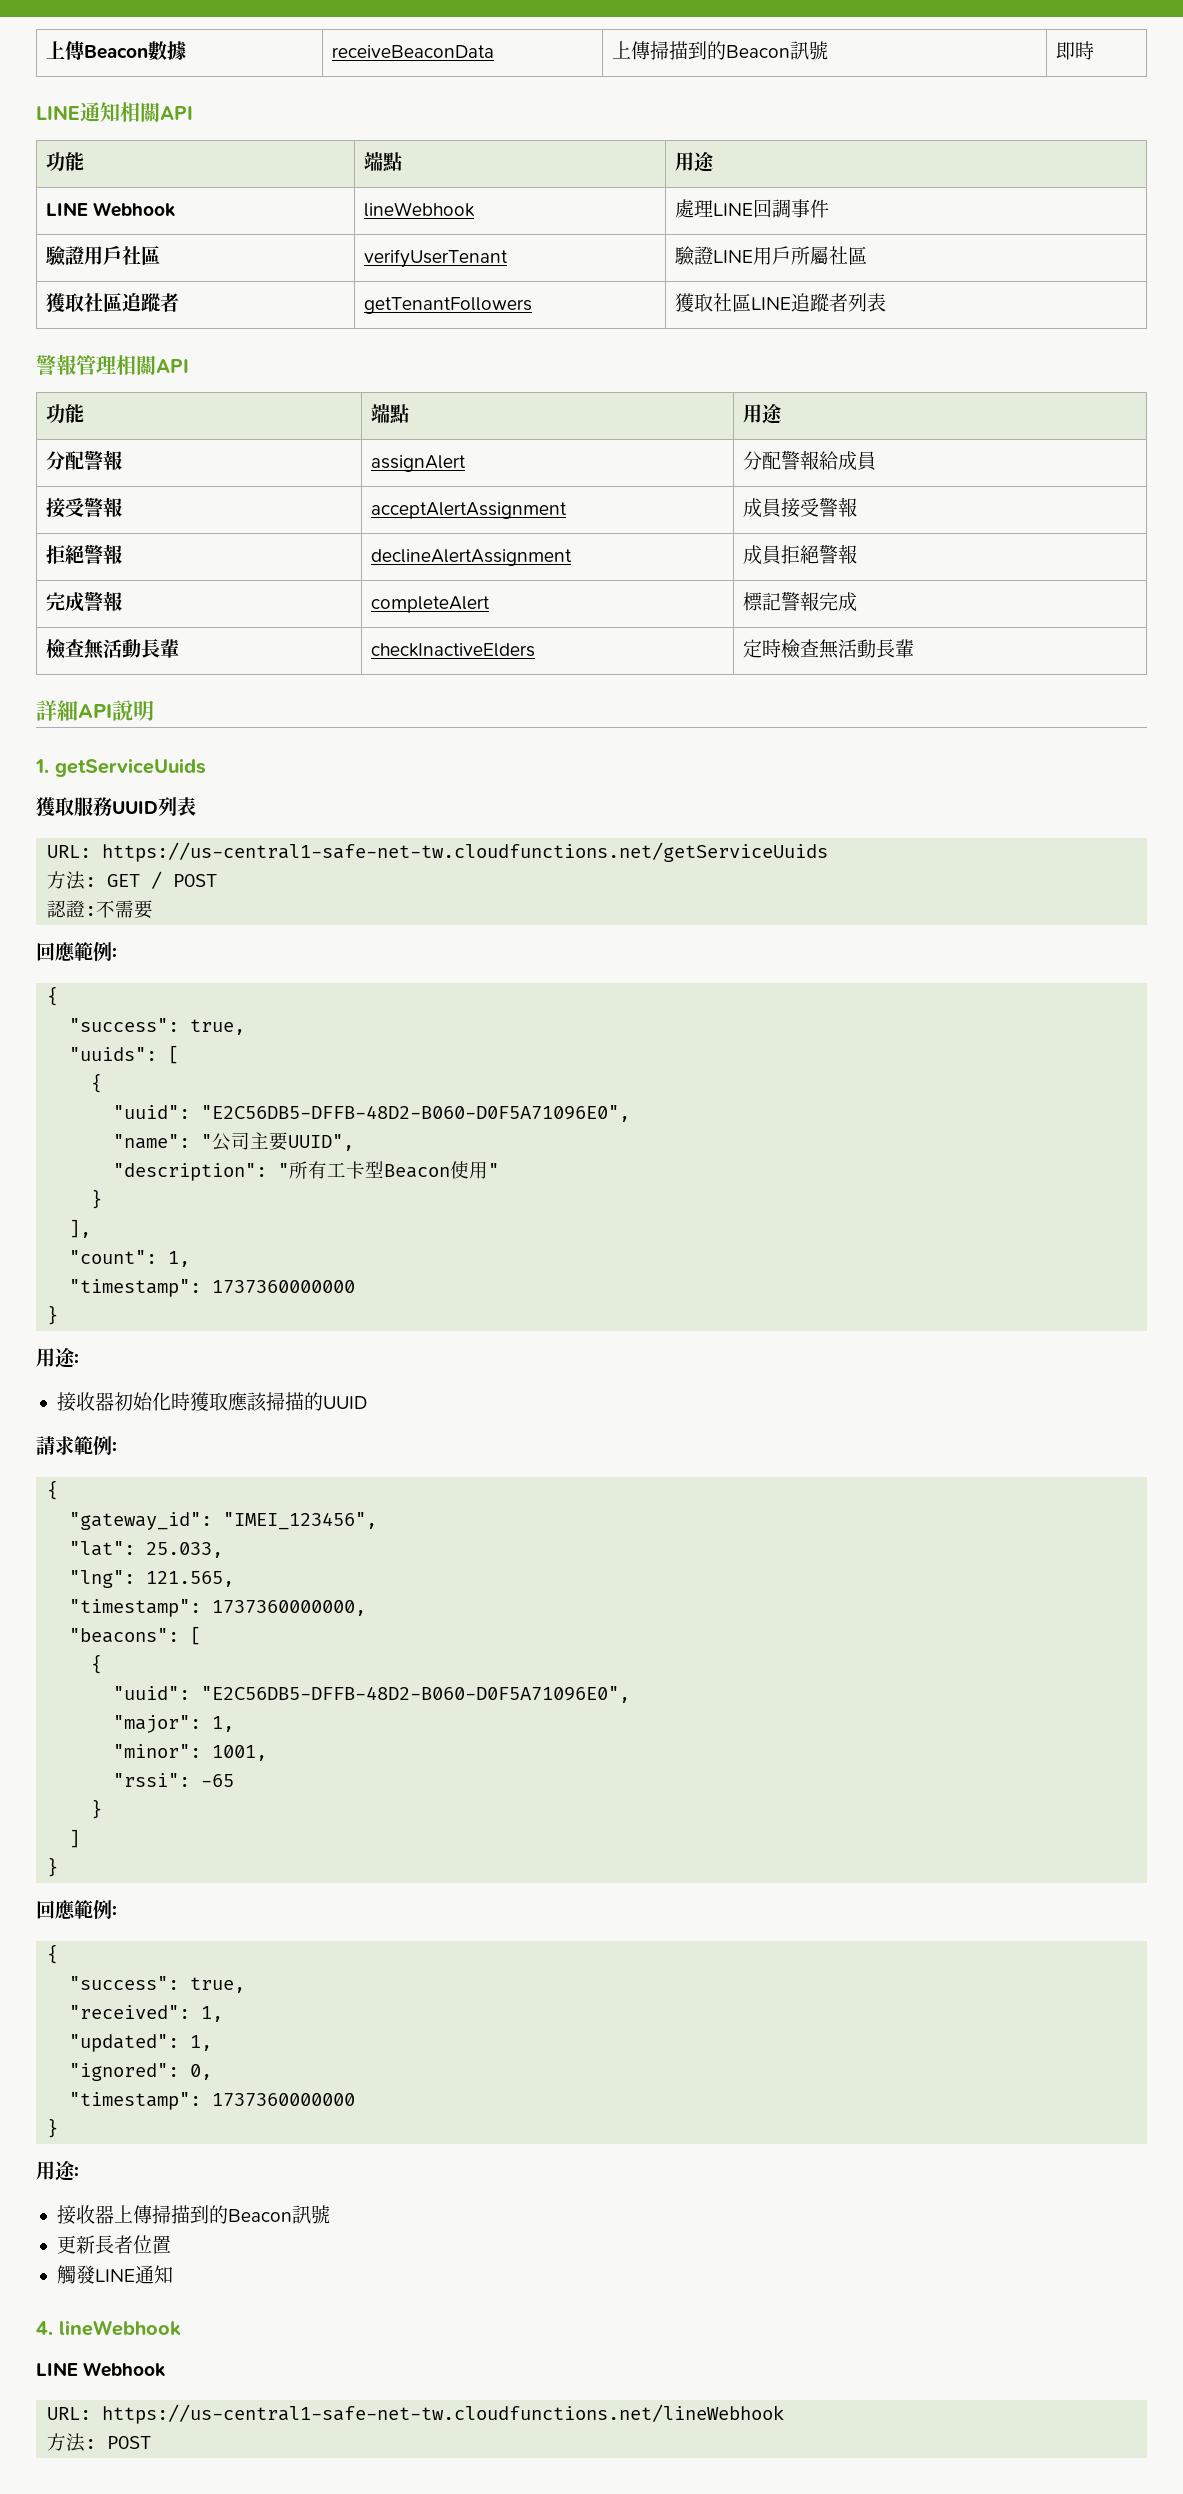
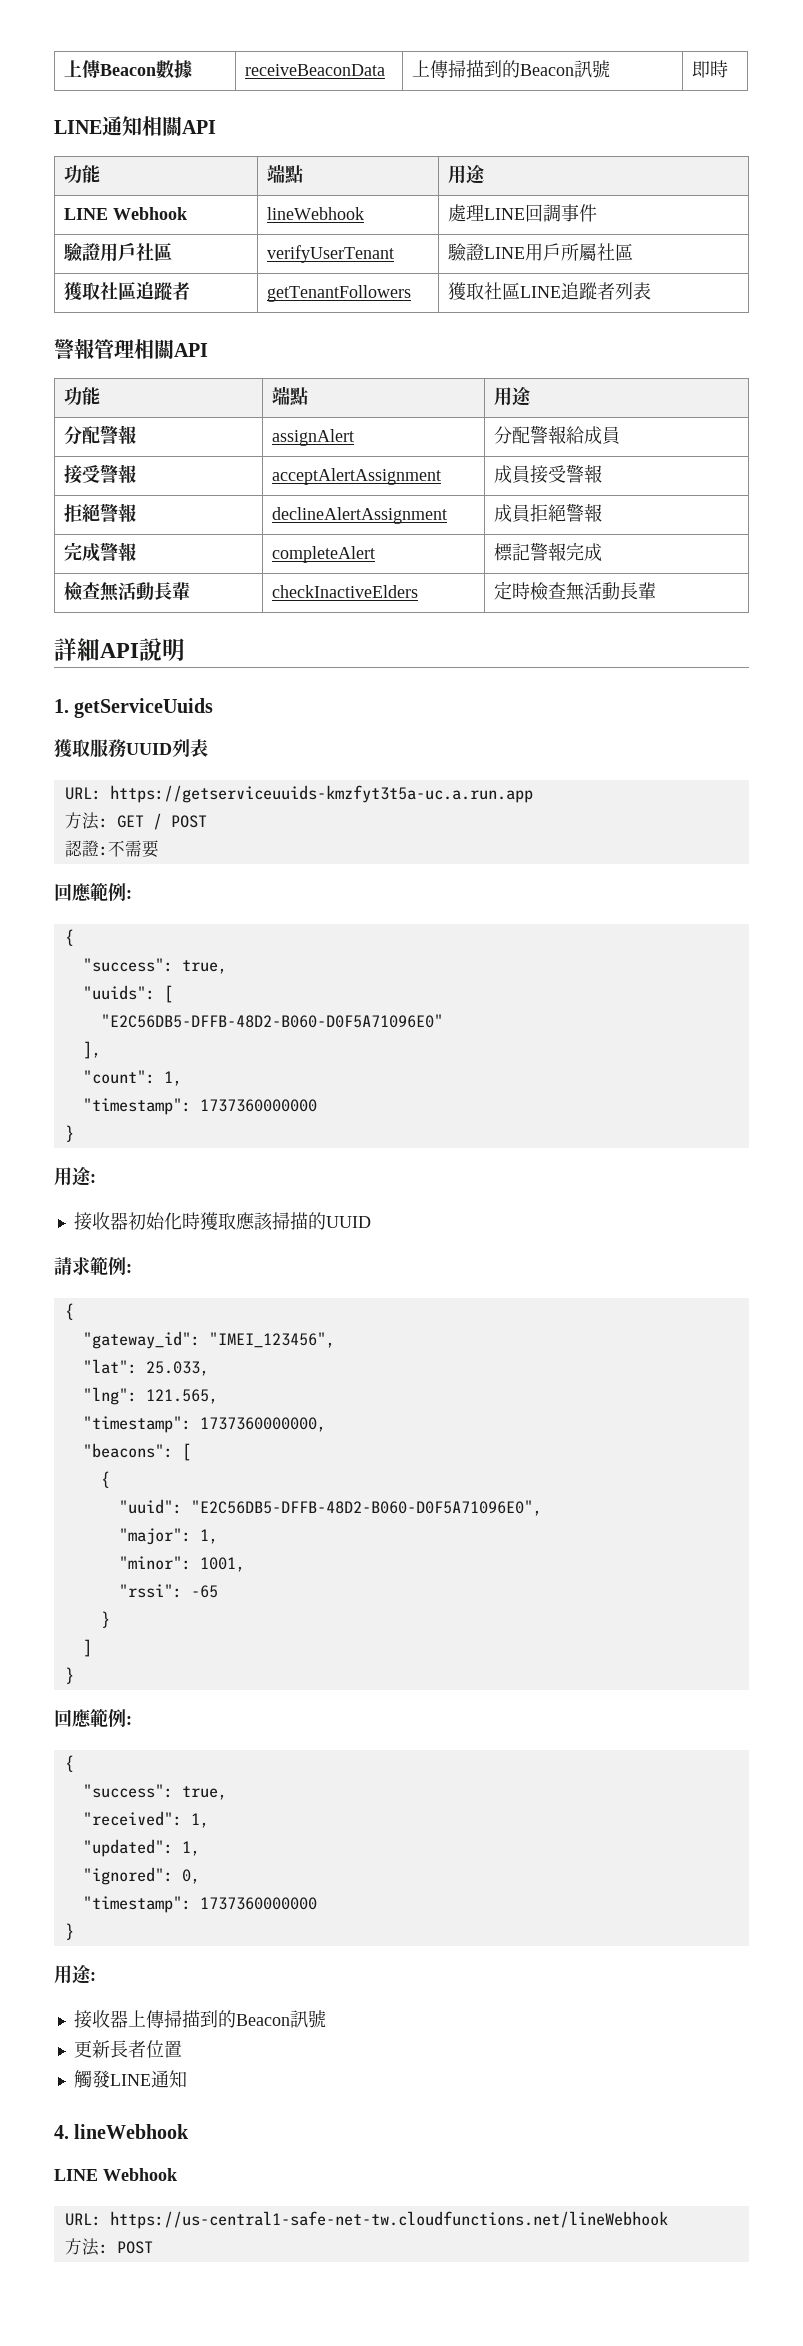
[102,842,829,862] https://us-central1-safe-net-tw.cloudfunctions.net/getServiceUuids -> [109,785,533,803] https://getserviceuuids-kmzfyt3t5a-uc.a.run.app
[91,1073,103,1093] [113,1105,631,1122] [113,1132,355,1151] [113,1161,500,1181] [91,1189,103,1209] { // "uuid": "E2C56DB5-DFFB-48D2-B060-D0F5A71096E0", // "name": "公司主要UUID", // "description": "所有工卡型Beacon使用" // } -> [100,1014,443,1028] "E2C56DB5-DFFB-48D2-B060-D0F5A71096E0"

